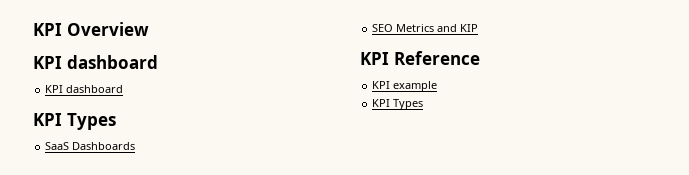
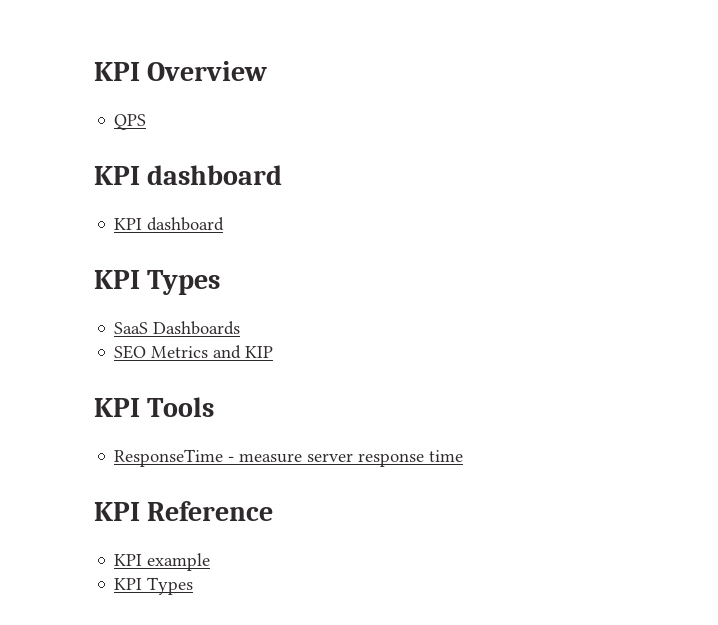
(149, 29) none -> [114,114,147,130] // QPS
(479, 28) none -> [94,397,215,417] [114,449,464,467] // KPI Tools // ResponseTime - measure server response time

